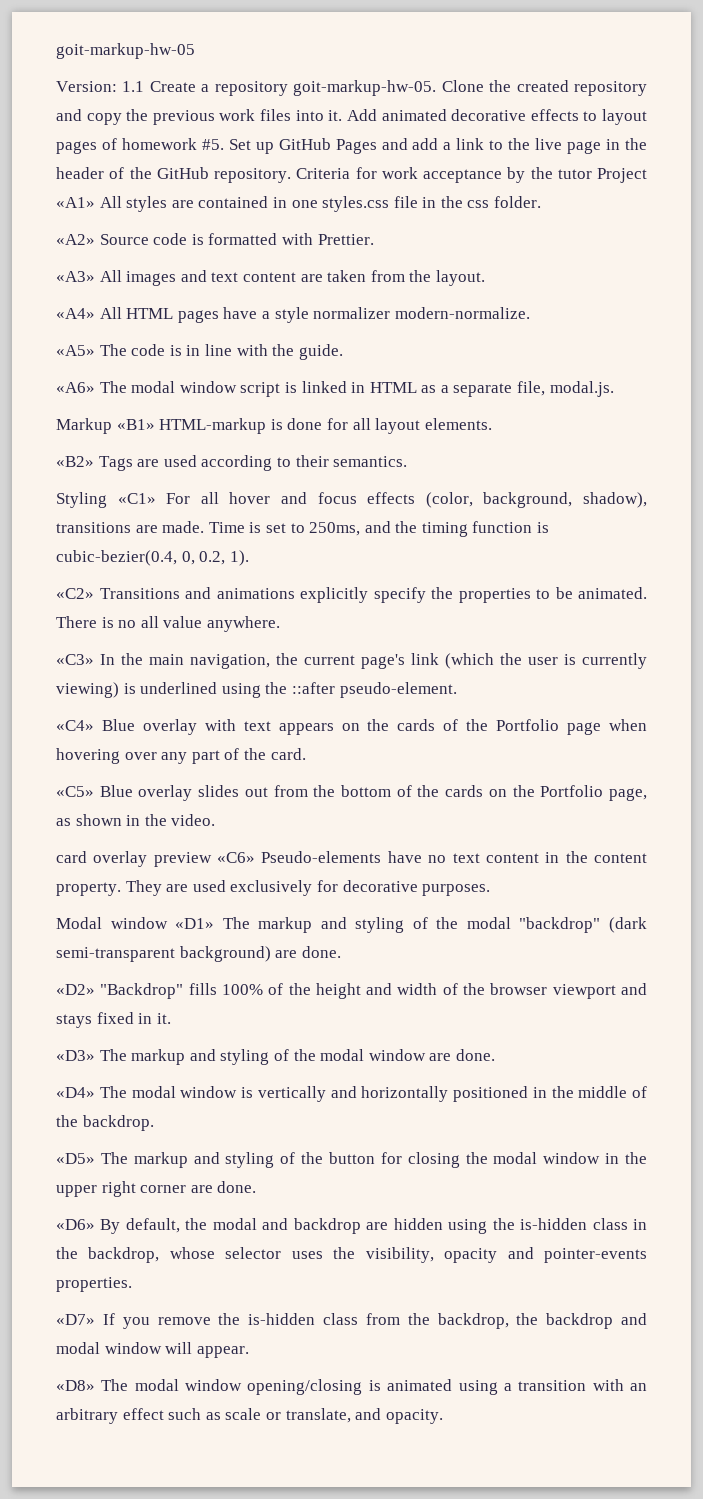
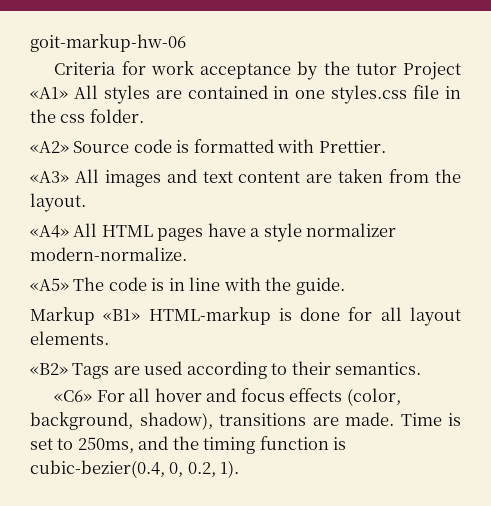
[56,43,195,59] [56,80,647,96] [56,109,647,125] [56,138,647,154] [56,167,291,183] goit-markup-hw-05 // Version: 1.1 Create a repository goit-markup-hw-05. Clone the created repository and copy the previous work files into it. Add animated decorative effects to layout pages of homework #5. Set up GitHub Pages and add a link to the live page in the header of the GitHub repository. -> [30,34,186,52] goit-markup-hw-06 //
[56,381,614,397] // «A6» The modal window script is linked in HTML as a separate file, modal.js. -> (345, 286) none
[56,492,156,508] Styling «C1» -> [54,390,93,402] «C6»
[56,587,647,603] [56,616,280,632] [56,653,647,669] [56,682,457,698] [56,719,647,735] [56,748,306,764] [56,785,648,801] [56,814,216,826] [56,851,648,867] [56,880,491,896] [56,917,647,933] [56,946,341,962] [56,983,647,999] [56,1012,171,1028] [56,1049,495,1065] [56,1086,647,1102] [56,1115,154,1131] [56,1152,647,1168] [56,1181,257,1197] [56,1218,647,1234] [56,1247,647,1263] [56,1277,132,1292] [56,1313,647,1329] [56,1342,249,1358] [56,1379,648,1395] [56,1408,443,1424] // «C2» Transitions and animations explicitly specify the properties to be animated. There is no all value anywhere. // «C3» In the main navigation, the current page's link (which the user is currently viewing) is underlined using the ::after pseudo-element. // «C4» Blue overlay with text appears on the cards of the Portfolio page when hovering over any part of the card. // «C5» Blue overlay slides out from the bottom of the cards on the Portfolio page, as shown in the video. // card overlay preview «C6» Pseudo-elements have no text content in the content property. They are used exclusively for decorative purposes. // Modal window «D1» The markup and styling of the modal "backdrop" (dark semi-transparent background) are done. // «D2» "Backdrop" fills 100% of the height and width of the browser viewport and stays fixed in it. // «D3» The markup and styling of the modal window are done. // «D4» The modal window is vertically and horizontally positioned in the middle of the backdrop. // «D5» The markup and styling of the button for closing the modal window in the upper right corner are done. // «D6» By default, the modal and backdrop are hidden using the is-hidden class in the backdrop, whose selector uses the visibility, opacity and pointer-events properties. // «D7» If you remove the is-hidden class from the backdrop, the backdrop and modal window will appear. // «D8» The modal window opening/closing is animated using a transition with an arbitrary effect such as scale or translate, and opacity. -> (240, 469) none

